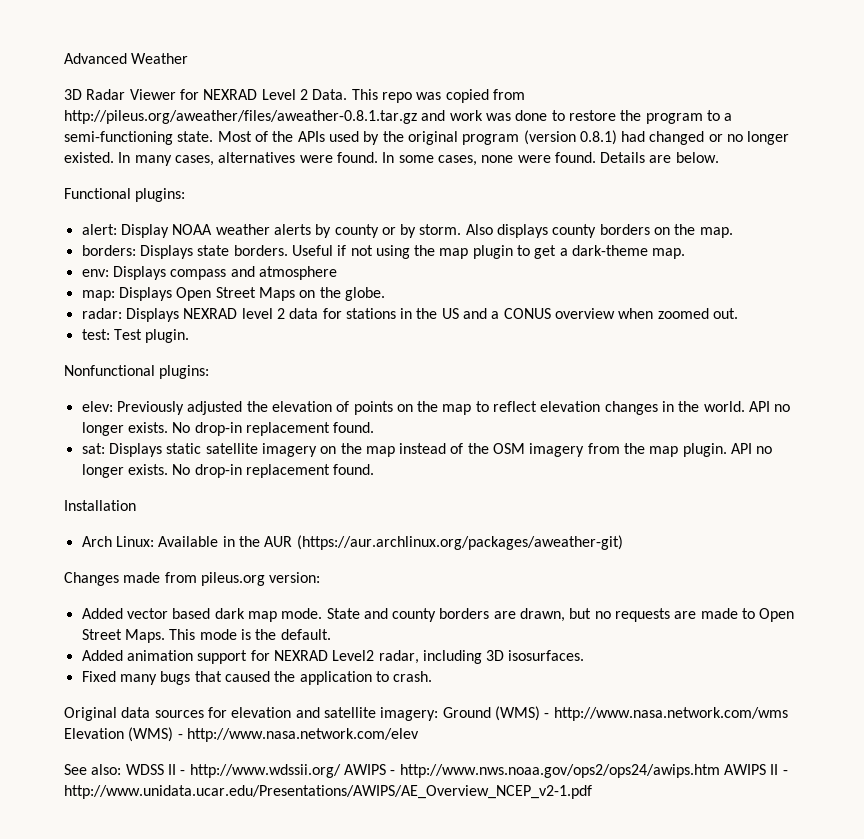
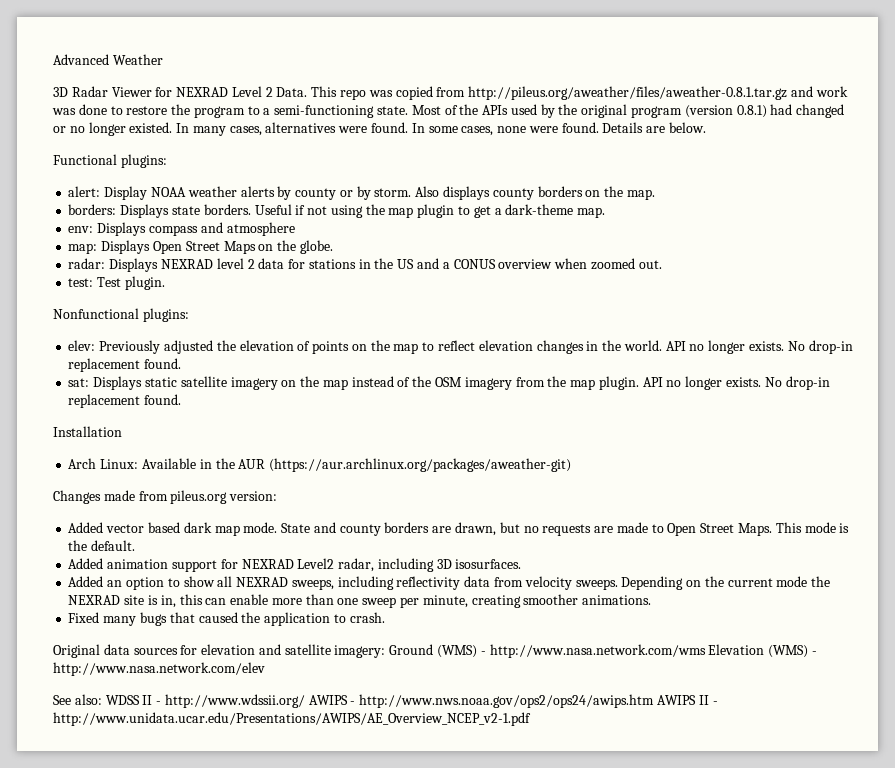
(585, 655) none -> [68,576,831,590] [68,594,652,608] // Added an option to show all NEXRAD sweeps, including reflectivity data from velocity sweeps. Depending on the current mode the NEXRAD site is in, this can enable more than one sweep per minute, creating smoother animations.

